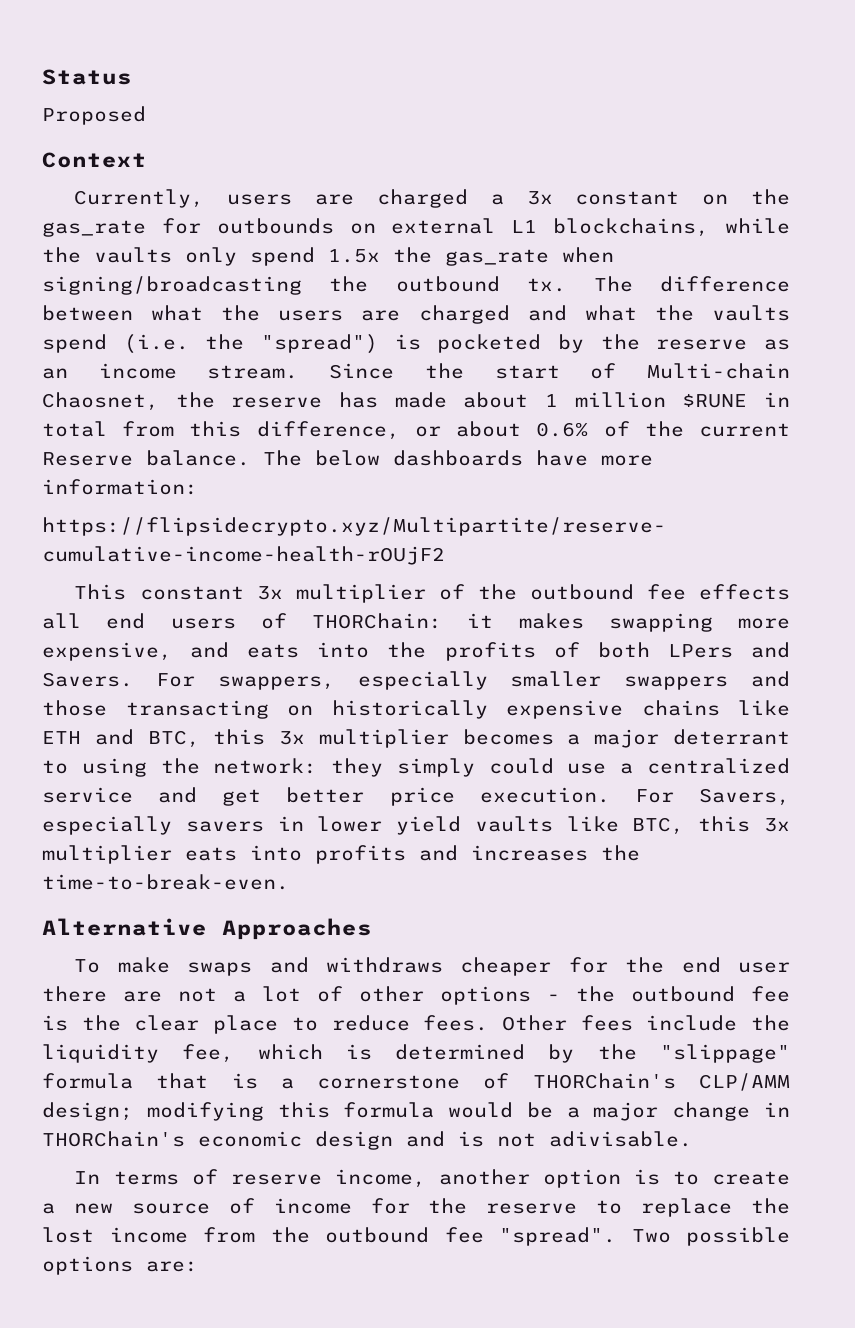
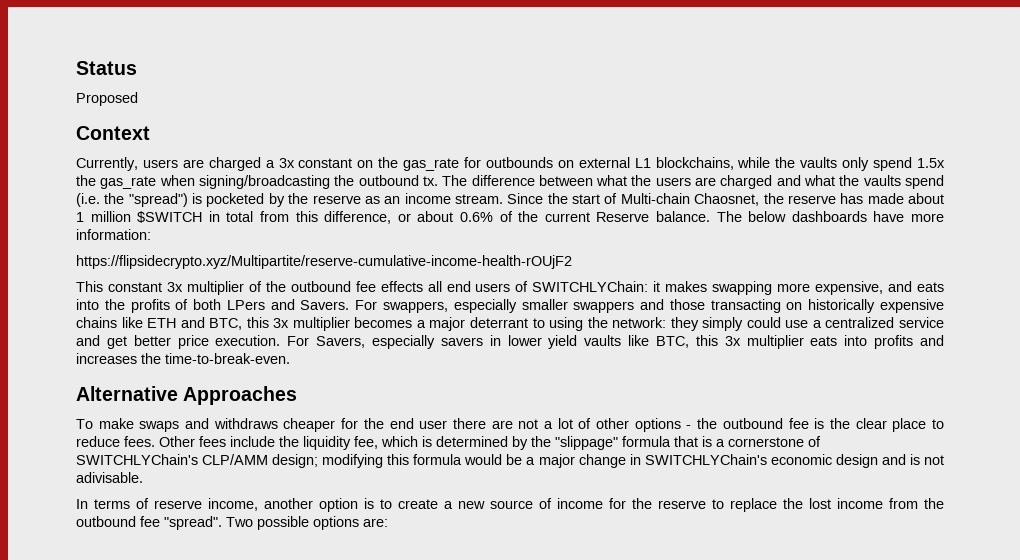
[682,394,748,408] $RUNE -> [137,211,203,223] $SWITCH
[312,613,442,629] THORChain: -> [532,281,649,292] SWITCHLYChain:
[532,1073,676,1089] THORChain's -> [76,454,198,465] SWITCHLYChain's
[42,1131,185,1147] THORChain's -> [644,454,767,465] SWITCHLYChain's

